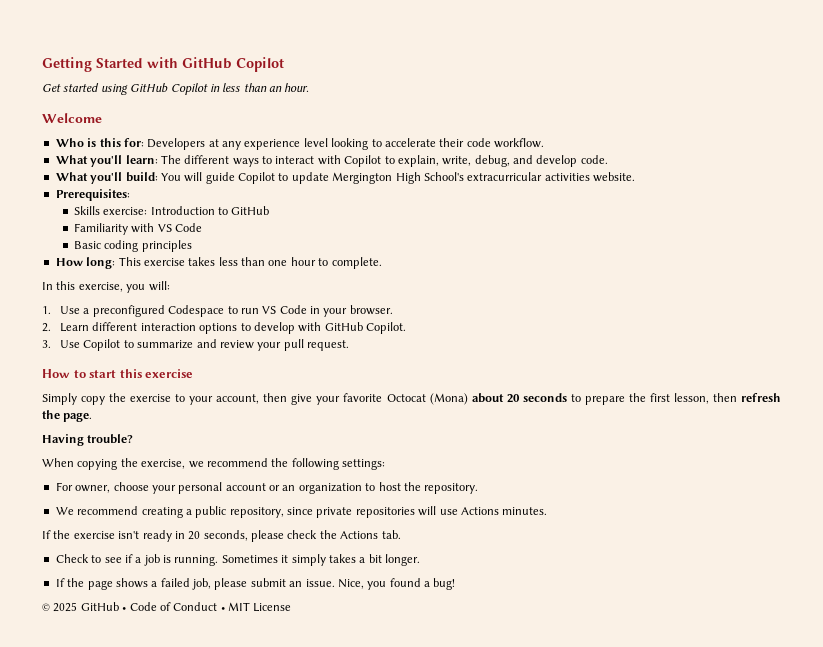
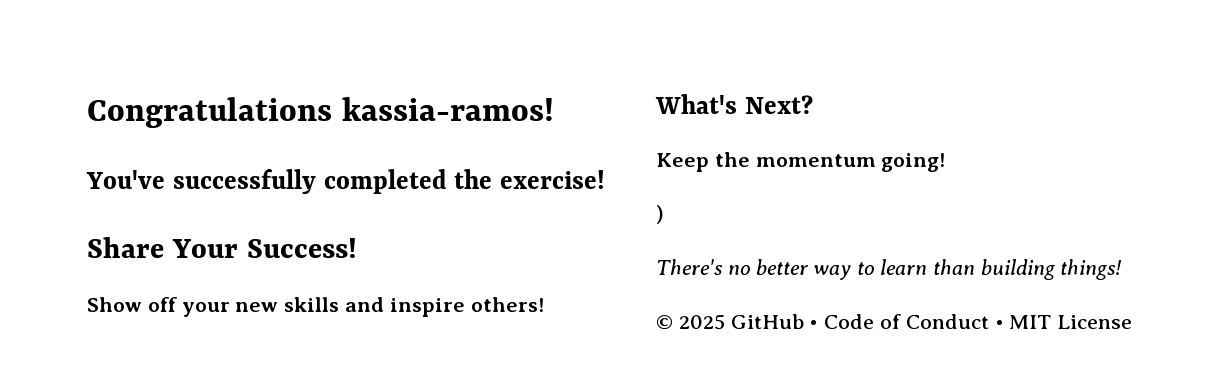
[42,57,284,72] [42,83,310,95] [42,113,102,123] [55,138,544,150] [55,155,608,167] [55,172,635,184] [55,189,130,201] [73,206,270,215] [73,223,202,235] [73,240,192,252] [55,257,382,269] [42,281,170,293] [42,305,393,317] [42,322,407,334] [42,339,350,351] [42,369,194,378] [42,393,781,405] [42,410,93,422] [42,434,134,446] [42,458,385,470] [55,482,479,494] [55,506,548,518] [42,530,401,542] [55,554,420,566] [55,578,456,590] Getting Started with GitHub Copilot // Get started using GitHub Copilot in less than an hour. // Welcome // Who is this for: Developers at any experience level looking to accelerate their code workflow. // What you'll learn: The different ways to interact with Copilot to explain, write, debug, and develop code. // What you'll build: You will guide Copilot to update Mergington High School's extracurricular activities website. // Prerequisites: // Skills exercise: Introduction to GitHub // Familiarity with VS Code // Basic coding principles // How long: This exercise takes less than one hour to complete. // In this exercise, you will: // 1. Use a preconfigured Codespace to run VS Code in your browser. // 2. Learn different interaction options to develop with GitHub Copilot. // 3. Use Copilot to summarize and review your pull request. // How to start this exercise // Simply copy the exercise to your account, then give your favorite Octocat (Mona) about 20 seconds to prepare the first lesson, then refresh the page. // Having trouble? // When copying the exercise, we recommend the following settings: // For owner, choose your personal account or an organization to host the repository. // We recommend creating a public repository, since private repositories will use Actions minutes. // If the exercise isn't ready in 20 seconds, please check the Actions tab. // Check to see if a job is running. Sometimes it simply takes a bit longer. // If the page shows a failed job, please submit an issue. Nice, you found a bug! -> [87,97,554,128] [86,169,606,194] [87,237,357,258] [87,297,544,317] [655,94,813,114] [656,152,946,172] [656,205,664,224] [656,259,1122,280] Congratulations kassia-ramos! // You've successfully completed the exercise! // Share Your Success! // Show off your new skills and inspire others! // What's Next? // Keep the momentum going! // ) // There's no better way to learn than building things!

